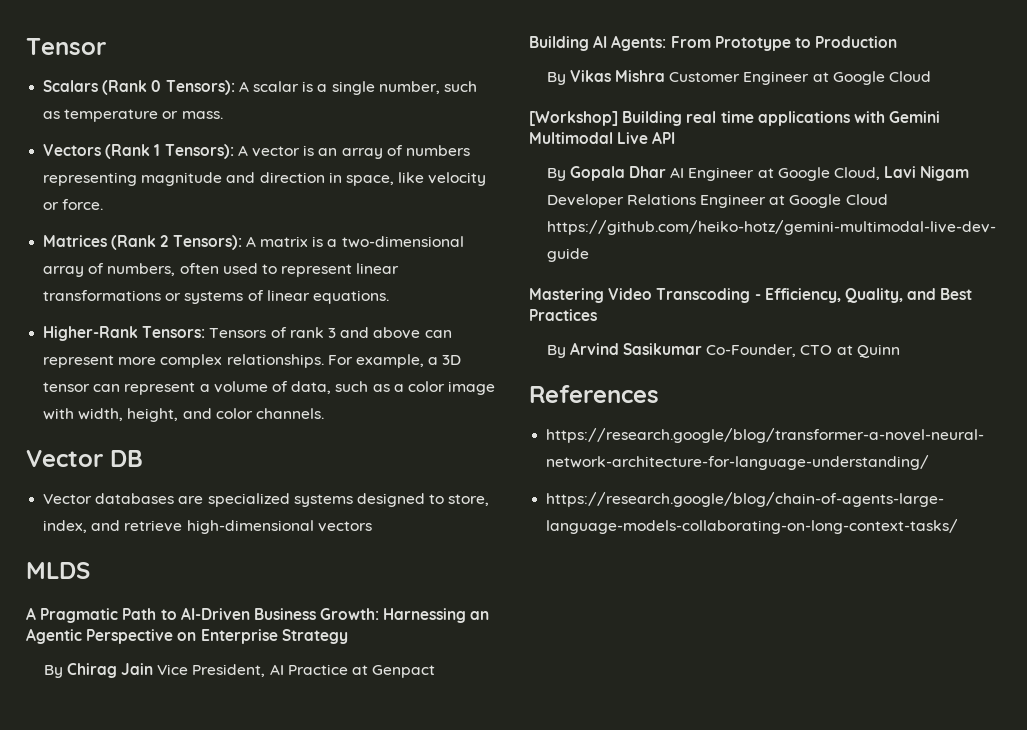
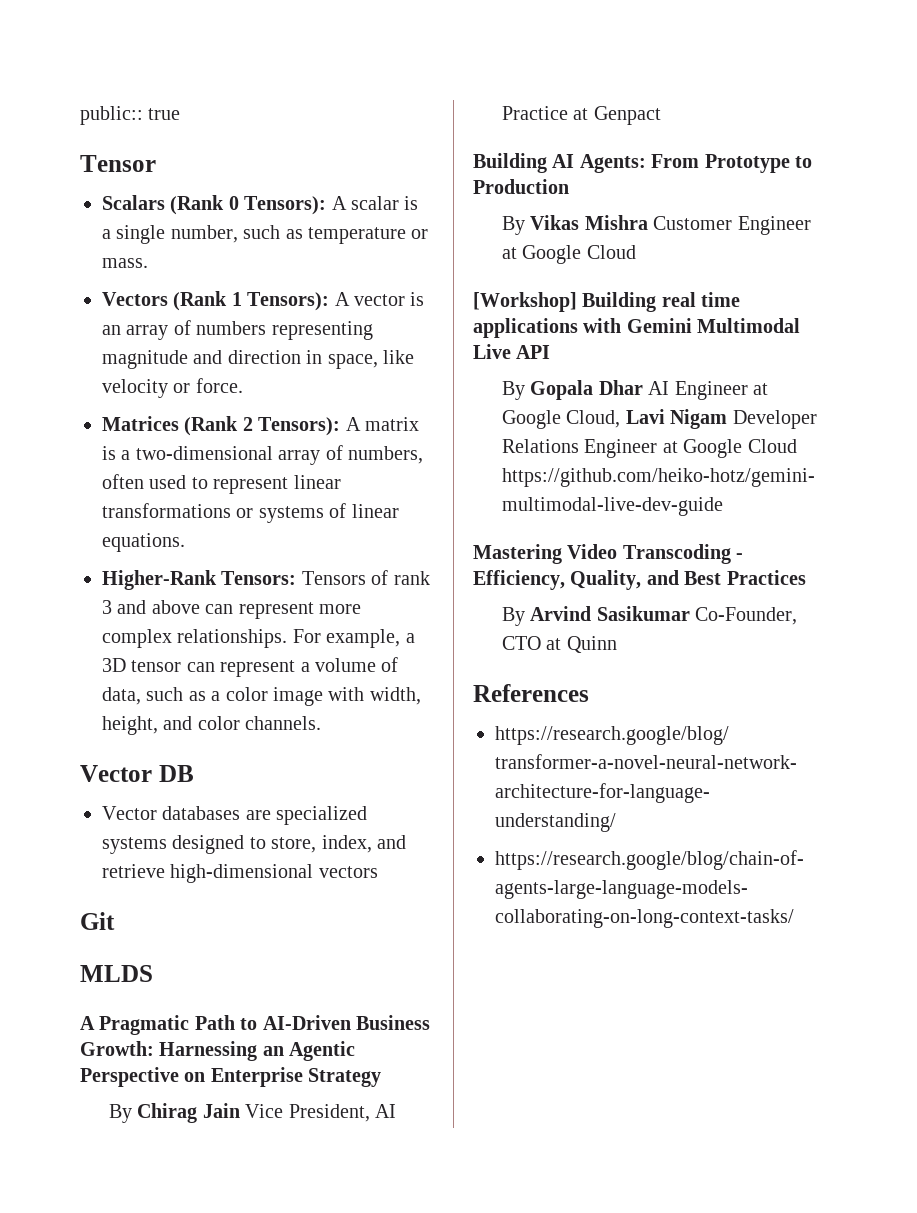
(26, 46) none -> [80,106,181,125] public:: true //
(372, 526) none -> [80,912,115,930] // Git

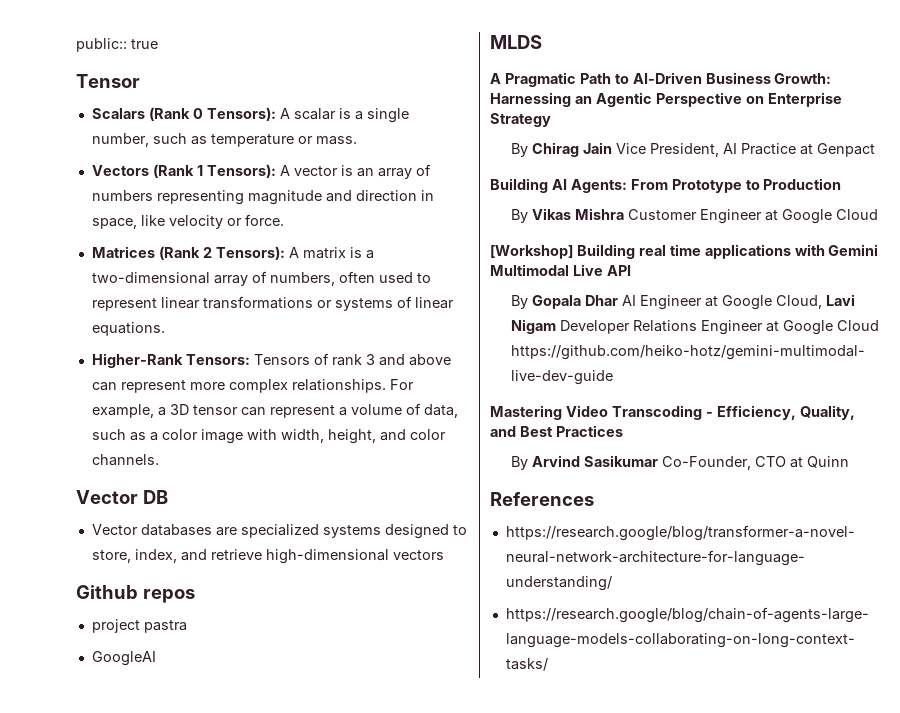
[80,912,115,930] Git -> [76,585,195,603] [91,619,187,633] [91,651,156,666] Github repos // project pastra // GoogleAI

